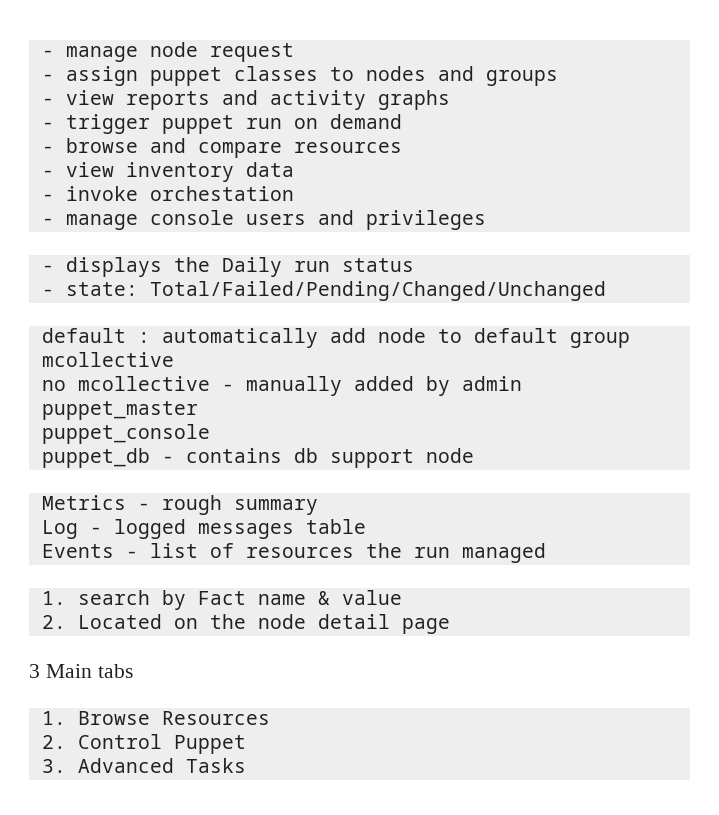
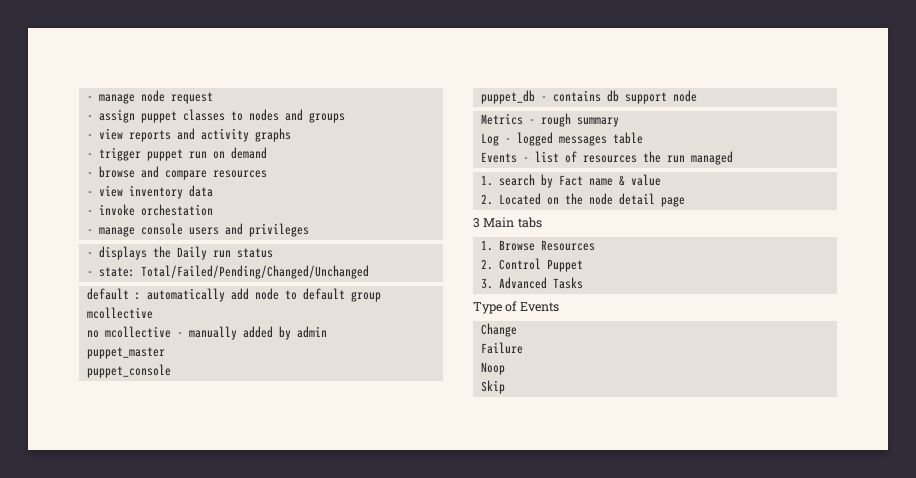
(246, 765) none -> [473,301,559,314] [480,323,517,337] [480,342,523,354] [480,362,505,375] [480,380,505,394] // Type of Events // Change // Failure // Noop // Skip

